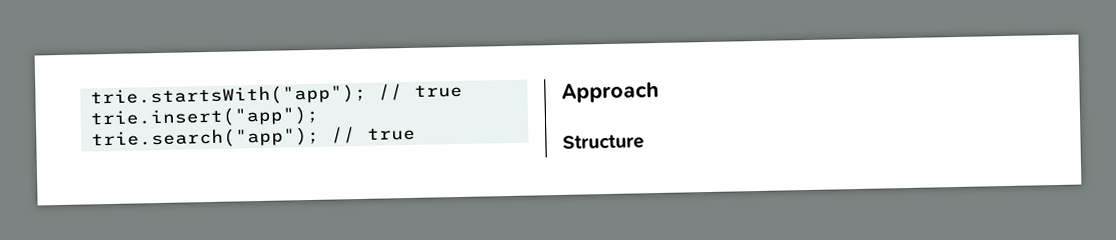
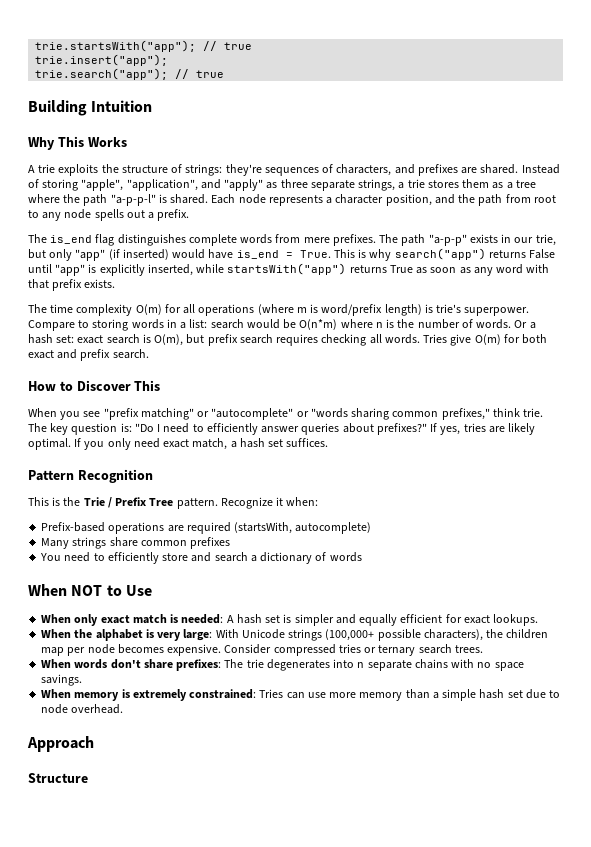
(417, 134) none -> [28,100,153,116] [28,136,127,150] [28,164,560,176] [28,179,536,191] [28,194,556,206] [28,209,190,221] [28,234,556,246] [28,248,556,261] [28,263,550,276] [28,279,116,291] [28,304,530,316] [28,319,536,331] [28,334,548,346] [28,349,149,361] [28,380,161,391] [28,408,544,420] [28,423,536,435] [28,438,329,450] [28,469,153,483] [28,497,319,509] [41,522,372,534] [41,537,231,549] [40,552,362,564] [28,584,152,596] [41,614,539,626] [41,629,549,641] [41,644,483,656] [41,659,524,671] [41,674,83,686] [41,689,561,701] [41,704,124,714] // Building Intuition // Why This Works // A trie exploits the structure of strings: they're sequences of characters, and prefixes are shared. Instead of storing "apple", "application", and "apply" as three separate strings, a trie stores them as a tree where the path "a-p-p-l" is shared. Each node represents a character position, and the path from root to any node spells out a prefix. // The is_end flag distinguishes complete words from mere prefixes. The path "a-p-p" exists in our trie, but only "app" (if inserted) would have is_end = True. This is why search("app") returns False until "app" is explicitly inserted, while startsWith("app") returns True as soon as any word with that prefix exists. // The time complexity O(m) for all operations (where m is word/prefix length) is trie's superpower. Compare to storing words in a list: search would be O(n*m) where n is the number of words. Or a hash set: exact search is O(m), but prefix search requires checking all words. Tries give O(m) for both exact and prefix search. // How to Discover This // When you see "prefix matching" or "autocomplete" or "words sharing common prefixes," think trie. The key question is: "Do I need to efficiently answer queries about prefixes?" If yes, tries are likely optimal. If you only need exact match, a hash set suffices. // Pattern Recognition // This is the Trie / Prefix Tree pattern. Recognize it when: // Prefix-based operations are required (startsWith, autocomplete) // Many strings share common prefixes // You need to efficiently store and search a dictionary of words // When NOT to Use // When only exact match is needed: A hash set is simpler and equally efficient for exact lookups. // When the alphabet is very large: With Unicode strings (100,000+ possible characters), the children map per node becomes expensive. Consider compressed tries or ternary search trees. // When words don't share prefixes: The trie degenerates into n separate chains with no space savings. // When memory is extremely constrained: Tries can use more memory than a simple hash set due to node overhead.

